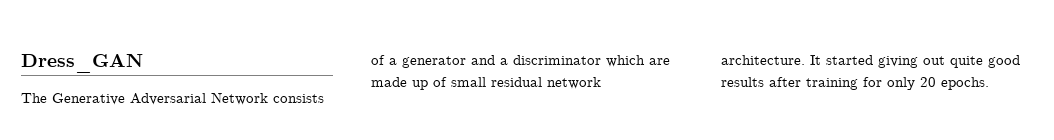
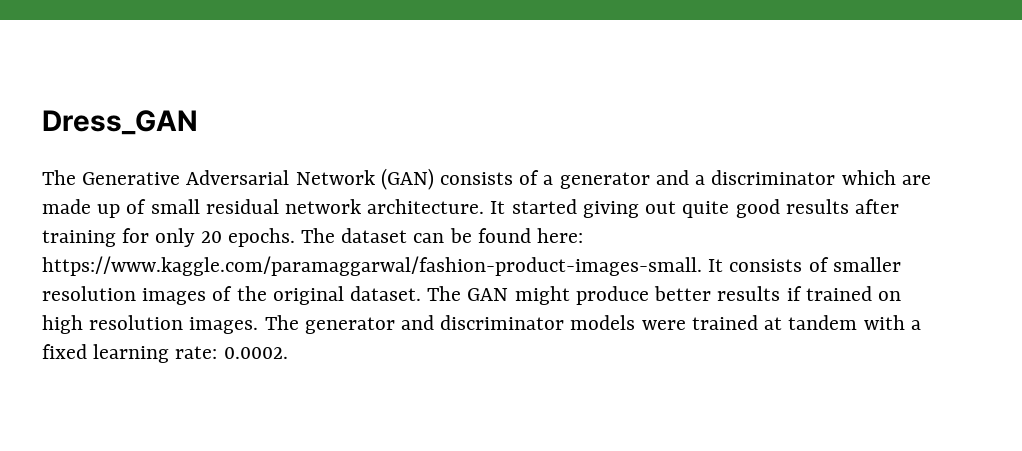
(268, 98) none -> [380,168,434,190] (GAN)
(989, 83) none -> [301,228,584,243] [42,256,901,276] [42,286,901,305] [42,315,921,334] [42,344,288,363] The dataset can be found here: https://www.kaggle.com/paramaggarwal/fashion-product-images-small. It consists of smaller resolution images of the original dataset. The GAN might produce better results if trained on high resolution images. The generator and discriminator models were trained at tandem with a fixed learning rate: 0.0002.

